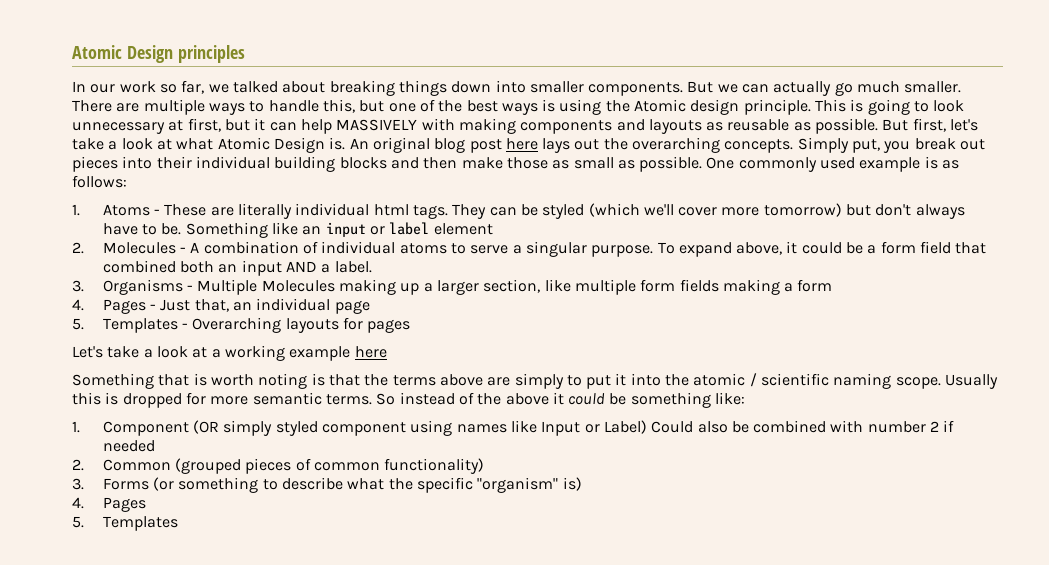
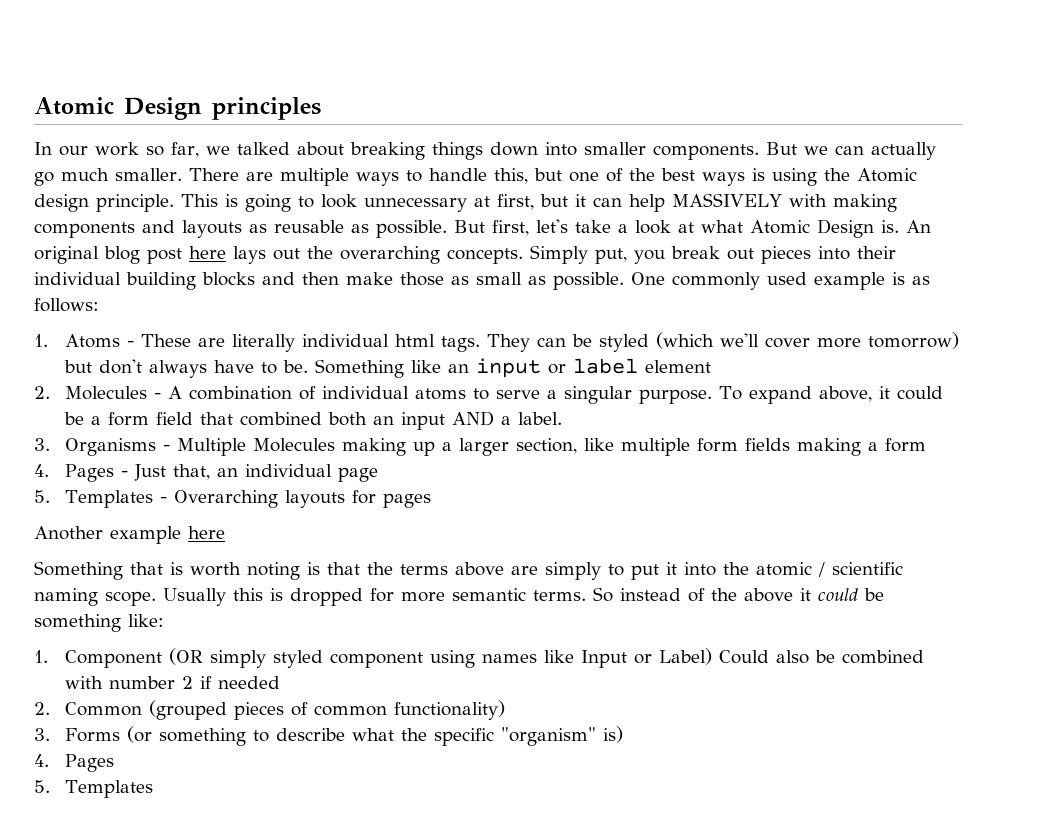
[72,345,285,361] Let's take a look at a working -> [34,526,103,540] Another

